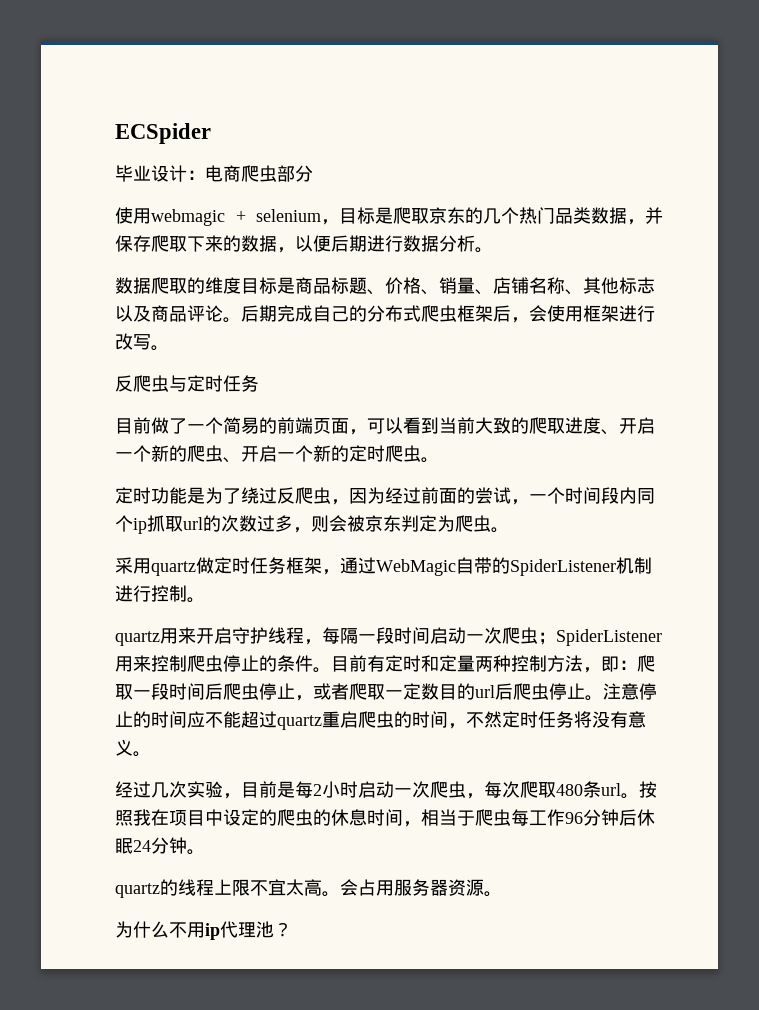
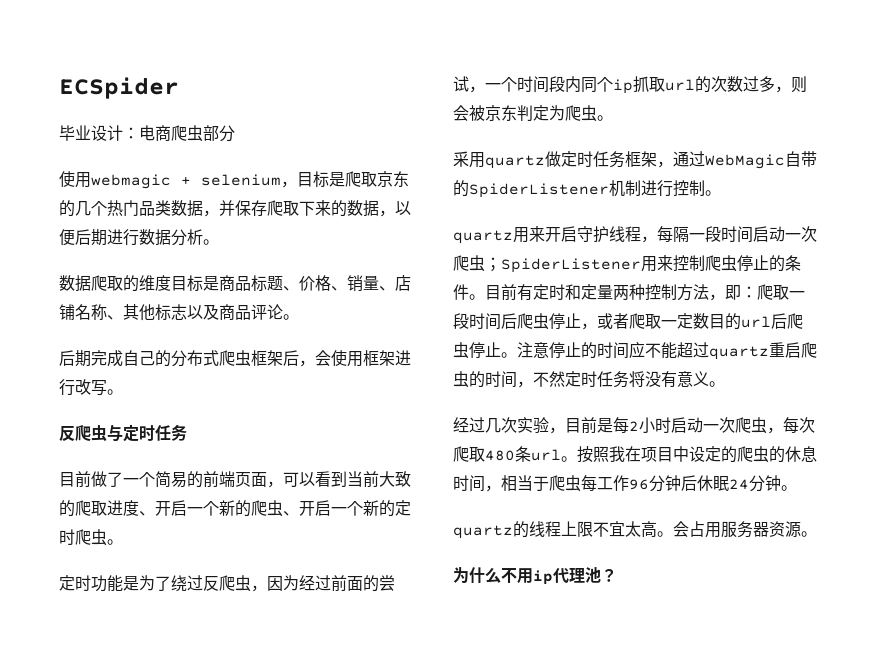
(241, 320) none -> (299, 317) //

